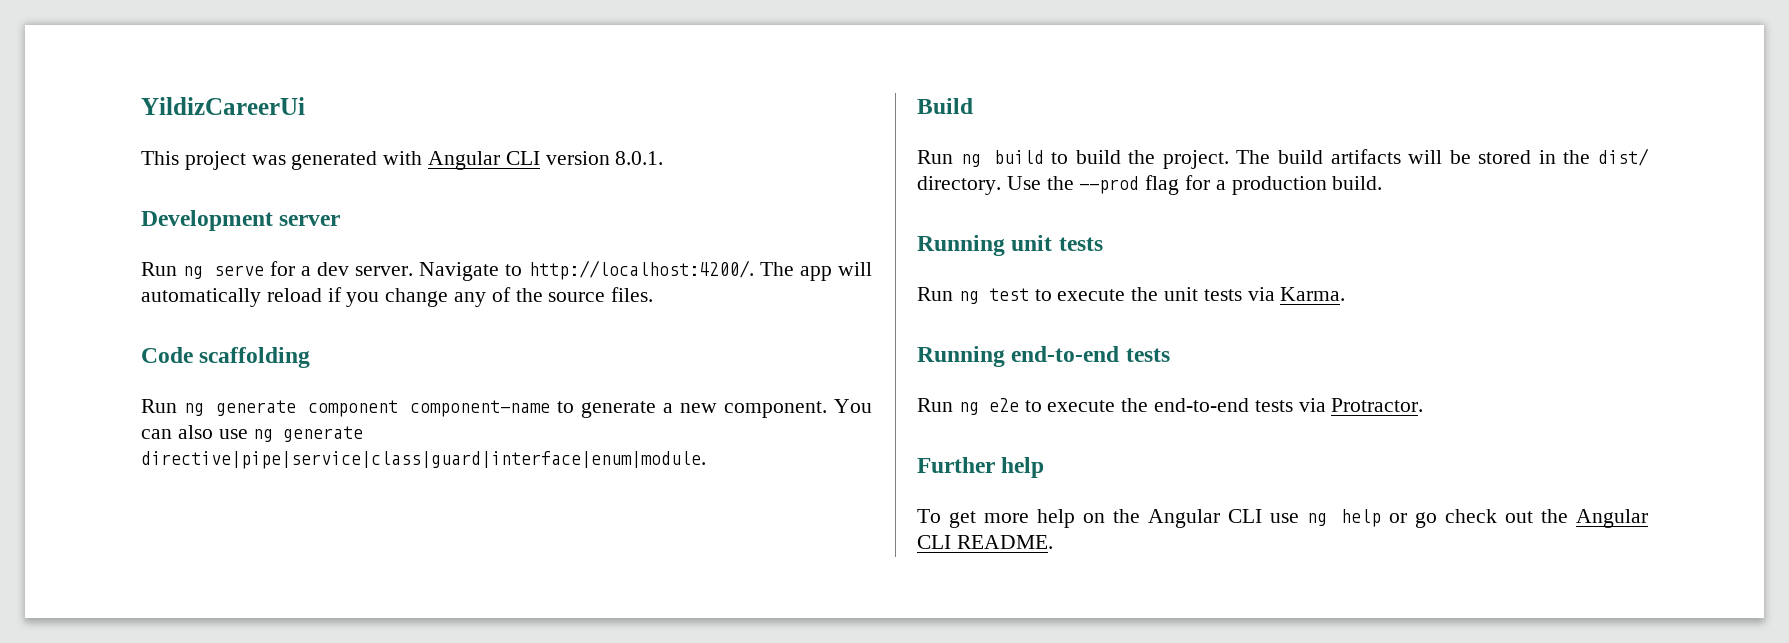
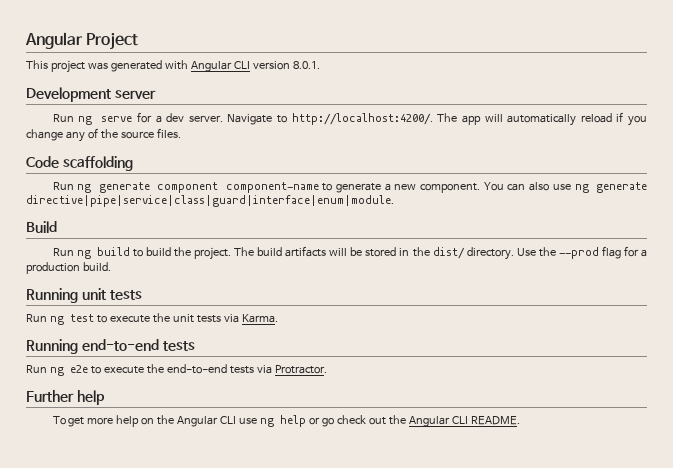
[141,97,305,115] YildizCareerUi -> [25,32,139,50] Angular Project

